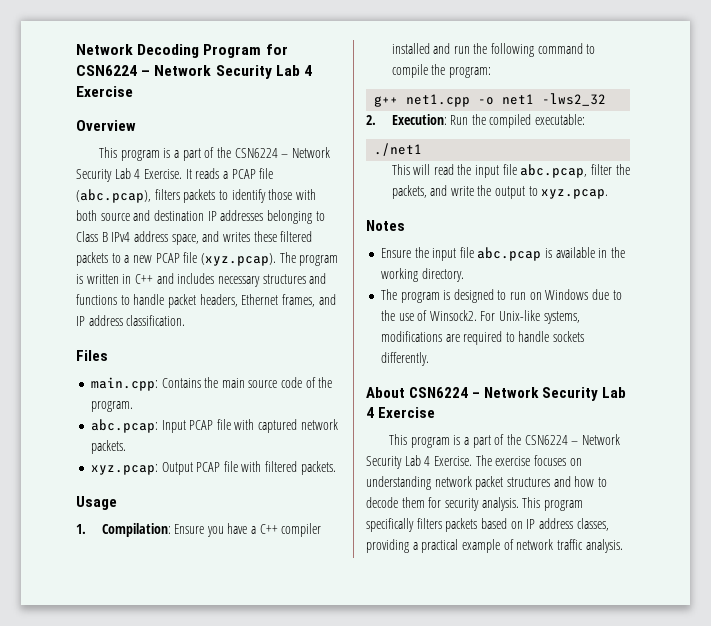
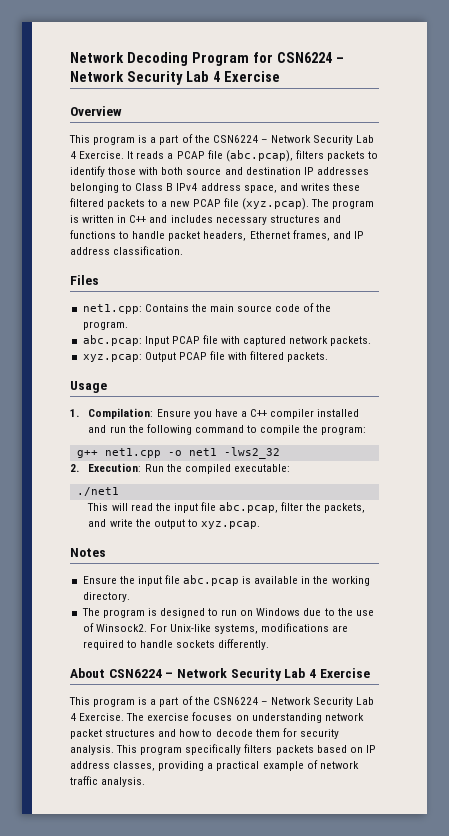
[90,377,158,391] main.cpp: -> [82,304,142,314] net1.cpp:

